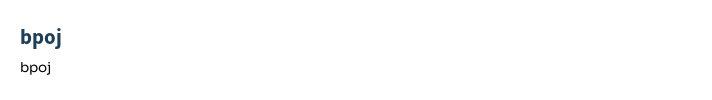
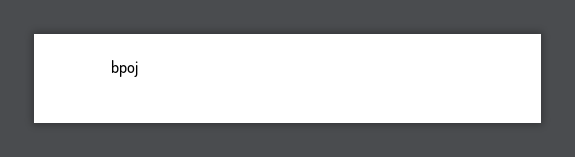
[20,28,62,49] [20,61,51,75] bpoj // bpoj -> [111,60,138,77] bpoj

